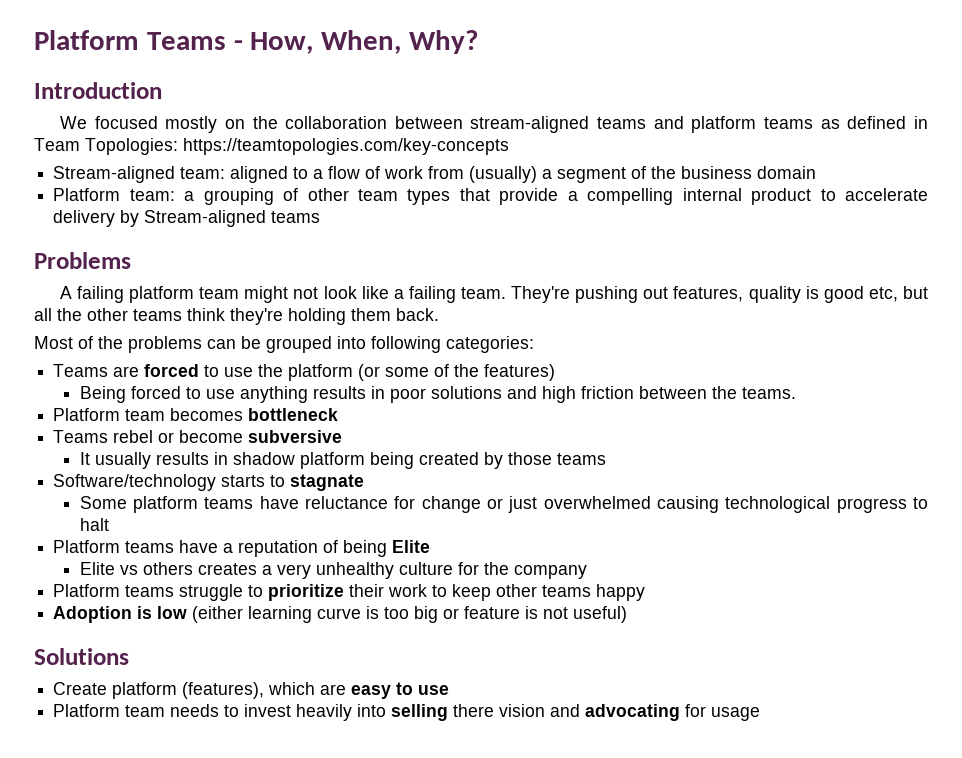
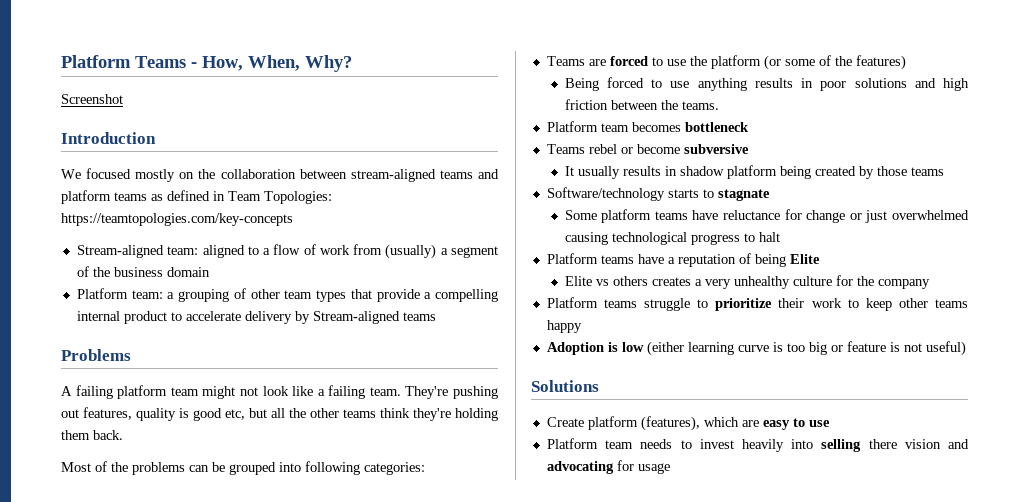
(479, 42) none -> [61,94,123,104] // Screenshot

